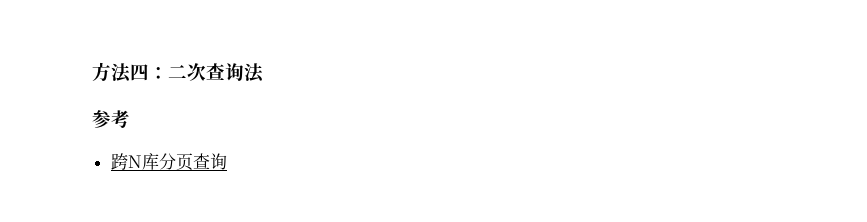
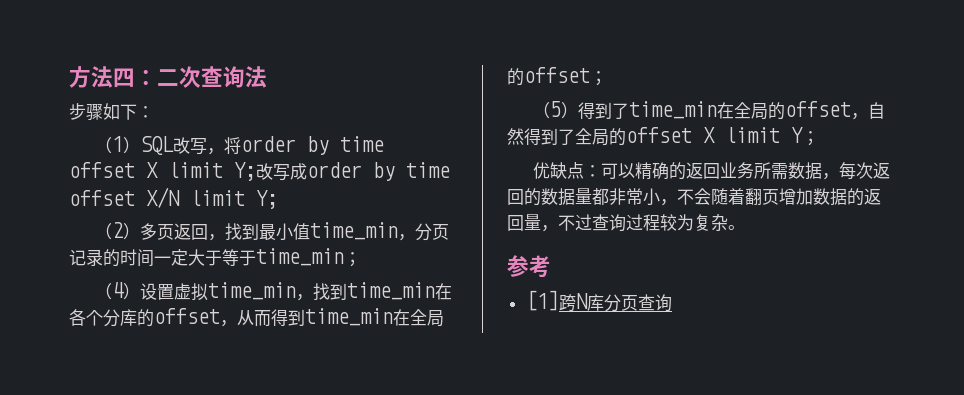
(264, 73) none -> [69,103,154,121] [94,136,384,155] [69,162,450,181] [69,187,278,209] [94,222,449,241] [69,248,361,267] [94,282,452,301] [69,308,444,327] [507,67,607,86] [532,101,885,120] [507,127,819,146] [532,162,890,180] [507,188,881,206] [507,214,745,232] // 步骤如下： // （1）SQL改写，将order by time offset X limit Y;改写成order by time offset X/N limit Y; // （2）多页返回，找到最小值time_min，分页记录的时间一定大于等于time_min； // （4）设置虚拟time_min，找到time_min在各个分库的offset，从而得到time_min在全局的offset； // （5）得到了time_min在全局的offset，自然得到了全局的offset X limit Y； // 优缺点：可以精确的返回业务所需数据，每次返回的数据量都非常小，不会随着翻页增加数据的返回量，不过查询过程较为复杂。
(130, 119) none -> [525,290,559,311] [1]

